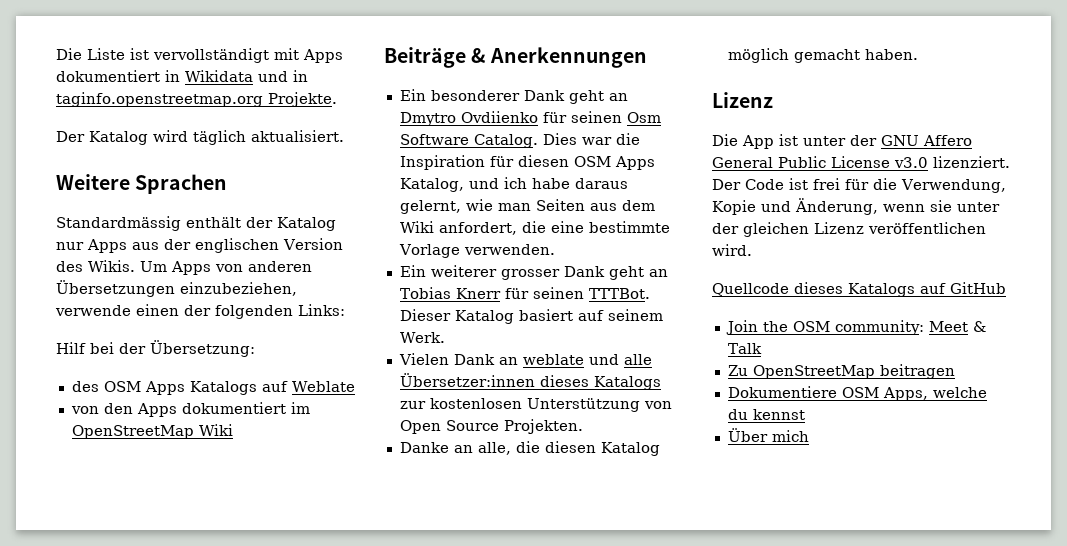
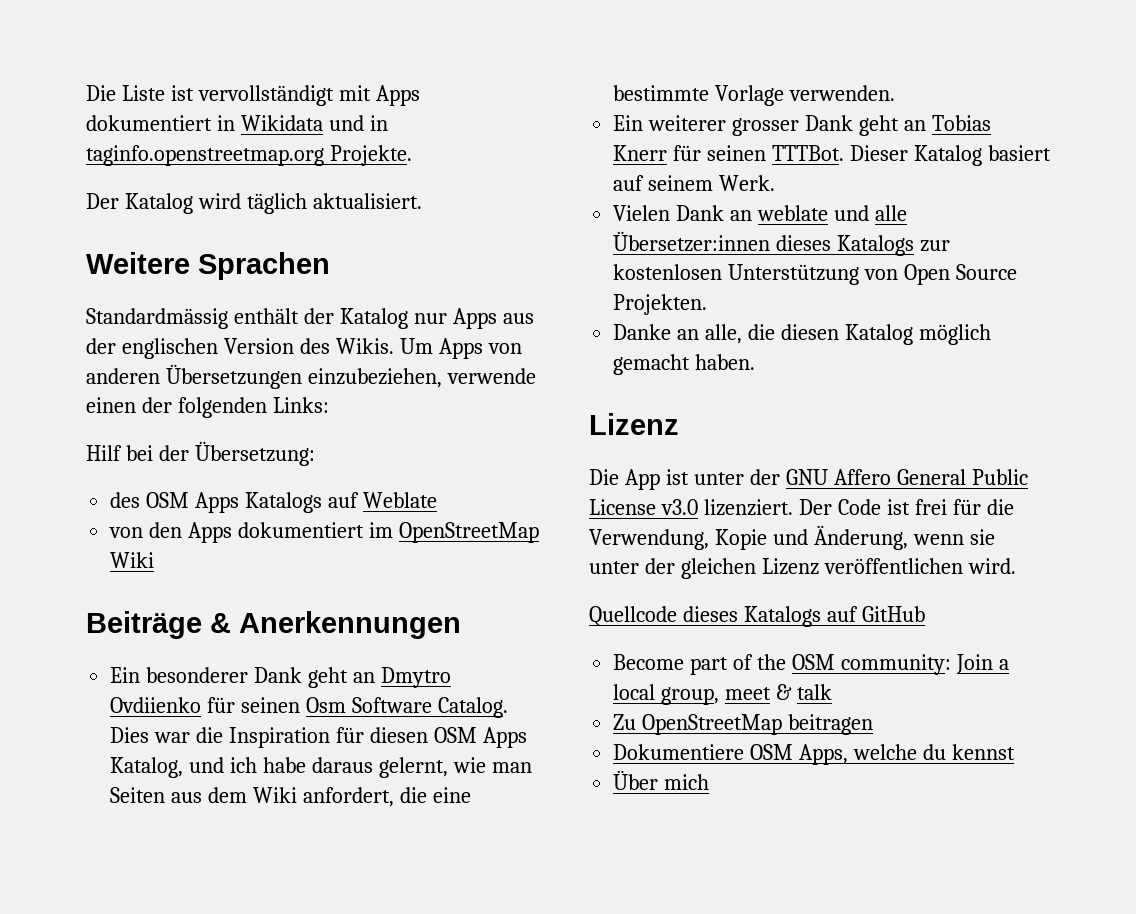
[725,320,986,335] [727,343,762,354] Join the OSM community: Meet & Talk -> [613,654,1009,675] [613,684,832,705] Become part of the OSM community: Join a local group, meet & talk

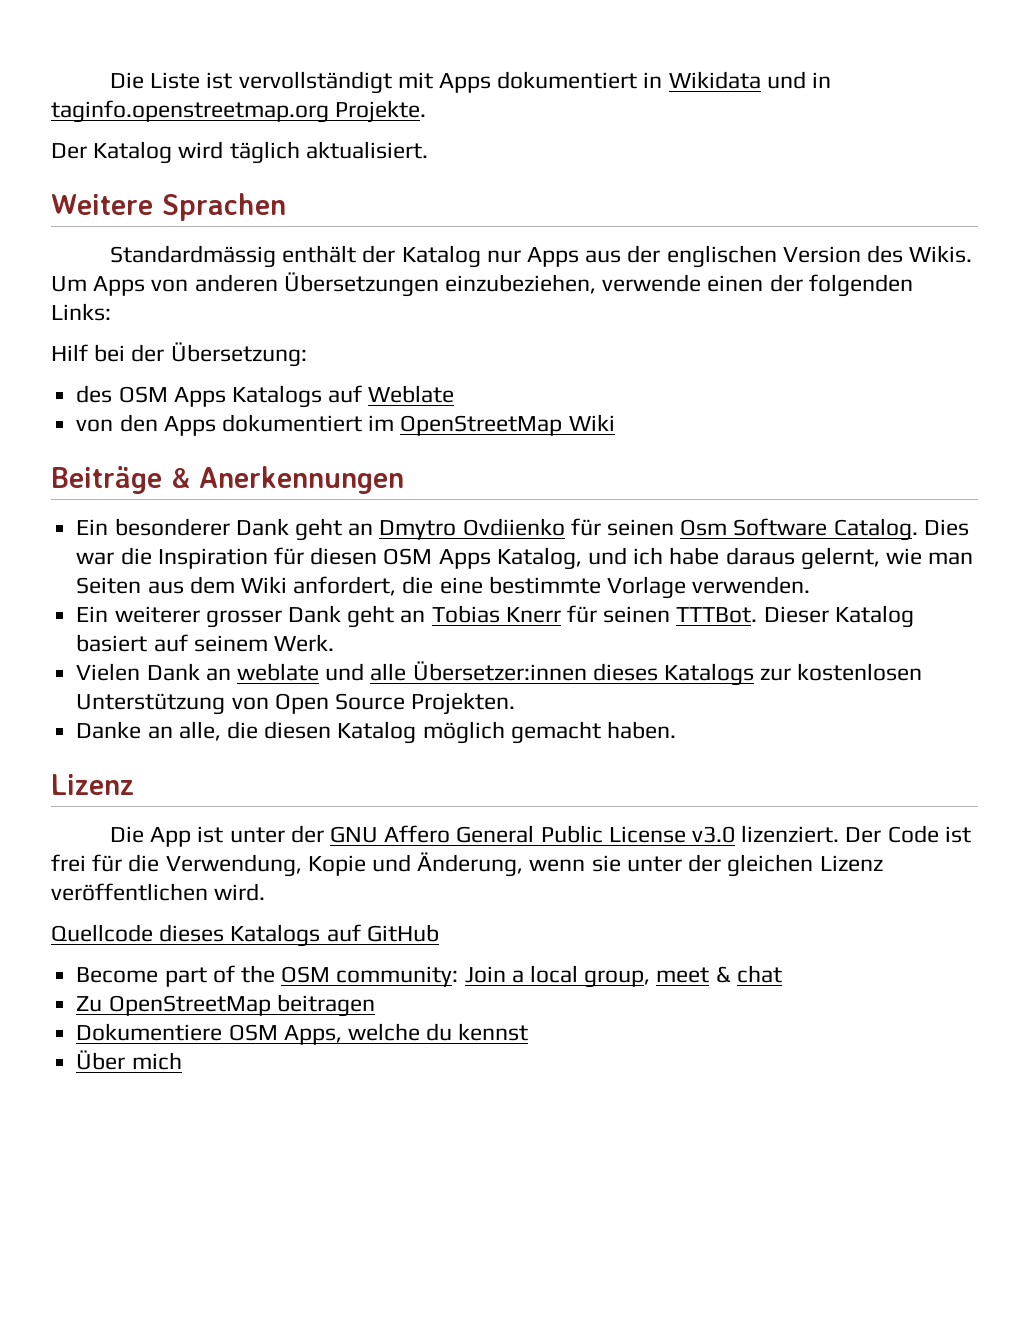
[796,684,832,700] talk -> [736,965,782,983] chat

